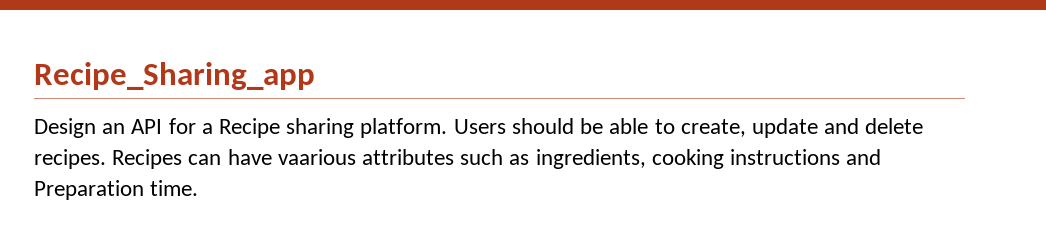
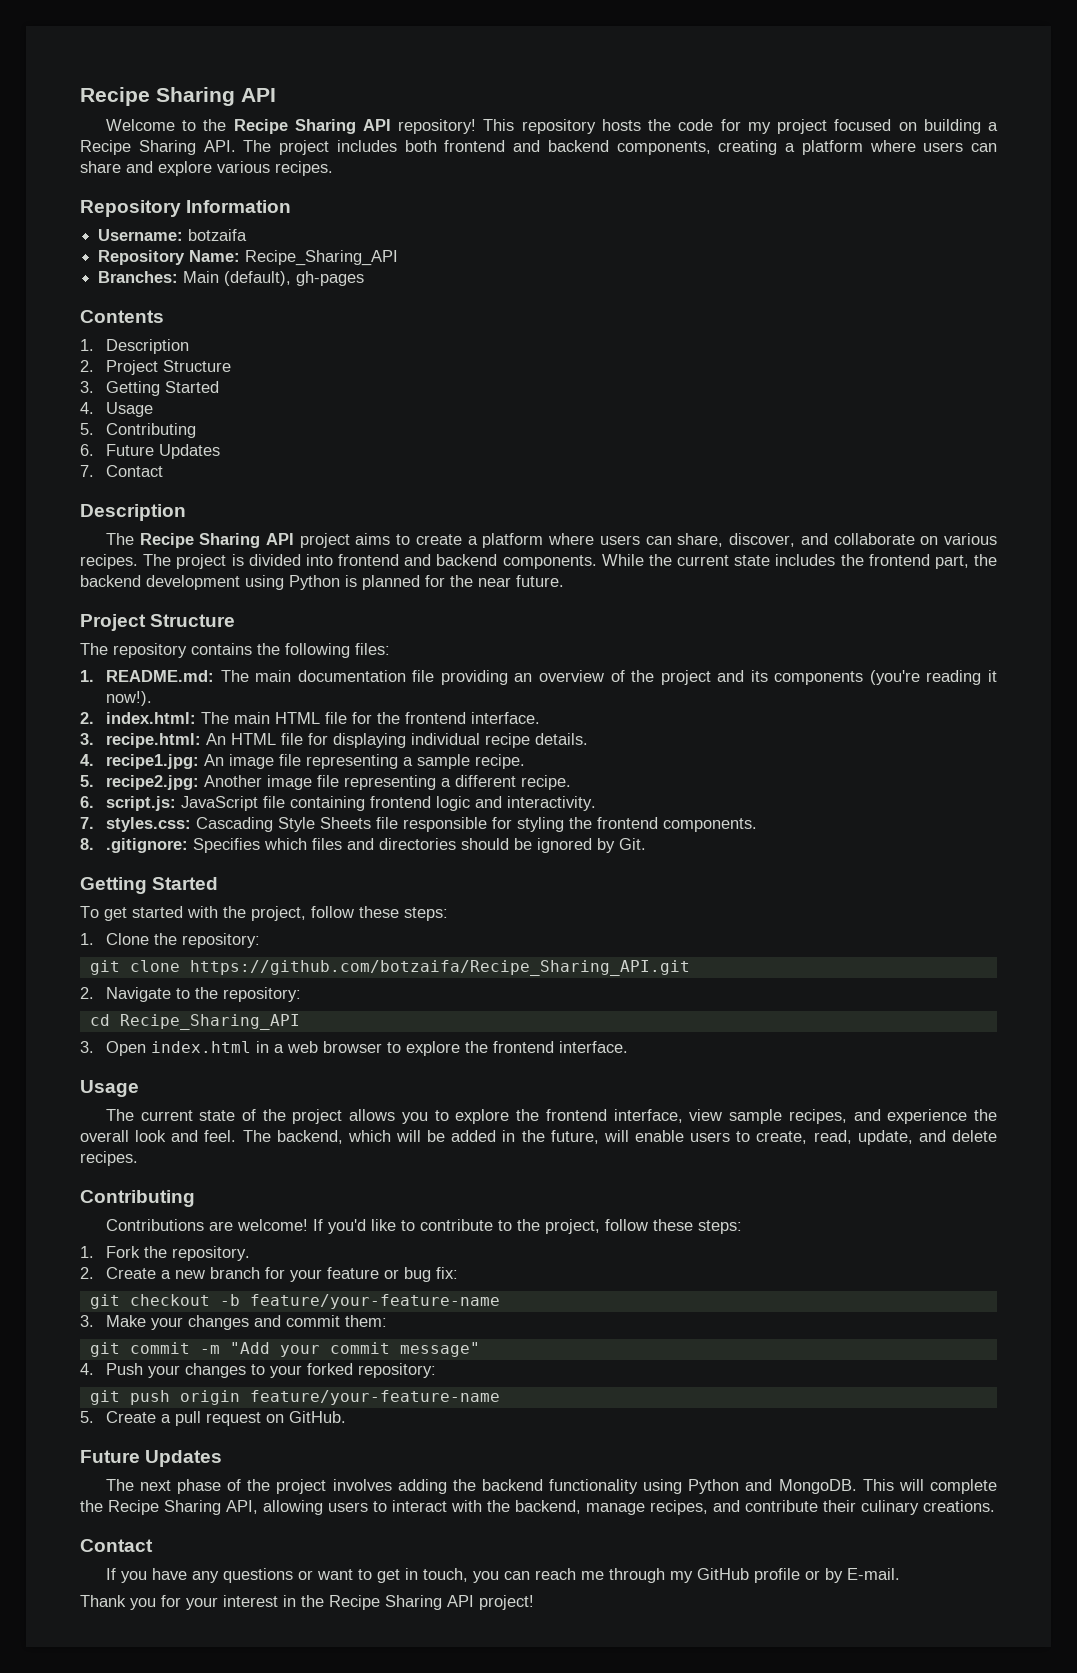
[34,62,315,90] [34,118,924,138] [34,149,882,169] [34,180,199,200] Recipe_Sharing_app // Design an API for a Recipe sharing platform. Users should be able to create, update and delete recipes. Recipes can have vaarious attributes such as ingredients, cooking instructions and Preparation time. -> [80,87,276,106] [105,119,998,134] [80,140,997,155] [80,161,333,176] [80,200,292,217] [98,229,248,241] [98,250,399,266] [98,271,365,286] [80,310,164,323] [80,339,190,354] [80,360,232,375] [80,381,220,396] [80,402,154,417] [80,423,197,438] [80,444,221,459] [80,465,164,477] [80,504,186,521] [105,533,997,548] [80,554,997,569] [80,575,564,590] [80,614,236,631] [80,643,390,658] [80,670,997,685] [106,691,153,706] [80,712,541,724] [80,733,589,748] [80,754,526,769] [80,775,572,790] [80,796,597,811] [80,817,758,832] [80,838,647,853] [80,877,219,894] [80,906,448,921] [80,933,261,948] [89,960,690,976] [80,987,302,1002] [89,1014,300,1030] [80,1041,629,1056] [80,1080,139,1097] [105,1109,997,1124] [80,1130,997,1145] [80,1151,138,1166] [80,1190,195,1207] [105,1219,742,1234] [80,1246,251,1261] [80,1267,459,1282] [89,1294,500,1309] [80,1315,388,1330] [89,1342,480,1357] [80,1363,437,1378] [89,1390,500,1405] [80,1411,347,1426] [80,1450,223,1467] [105,1479,997,1494] [80,1500,995,1515] [80,1539,153,1552] [105,1568,900,1583] [80,1595,534,1610] Recipe Sharing API // Welcome to the Recipe Sharing API repository! This repository hosts the code for my project focused on building a Recipe Sharing API. The project includes both frontend and backend components, creating a platform where users can share and explore various recipes. // Repository Information // Username: botzaifa // Repository Name: Recipe_Sharing_API // Branches: Main (default), gh-pages // Contents // 1. Description // 2. Project Structure // 3. Getting Started // 4. Usage // 5. Contributing // 6. Future Updates // 7. Contact // Description // The Recipe Sharing API project aims to create a platform where users can share, discover, and collaborate on various recipes. The project is divided into frontend and backend components. While the current state includes the frontend part, the backend development using Python is planned for the near future. // Project Structure // The repository contains the following files: // 1. README.md: The main documentation file providing an overview of the project and its components (you're reading it now!). // 2. index.html: The main HTML file for the frontend interface. // 3. recipe.html: An HTML file for displaying individual recipe details. // 4. recipe1.jpg: An image file representing a sample recipe. // 5. recipe2.jpg: Another image file representing a different recipe. // 6. script.js: JavaScript file containing frontend logic and interactivity. // 7. styles.css: Cascading Style Sheets file responsible for styling the frontend components. // 8. .gitignore: Specifies which files and directories should be ignored by Git. // Getting Started // To get started with the project, follow these steps: // 1. Clone the repository: // git clone https://github.com/botzaifa/Recipe_Sharing_API.git // 2. Navigate to the repository: // cd Recipe_Sharing_API // 3. Open index.html in a web browser to explore the frontend interface. // Usage // The current state of the project allows you to explore the frontend interface, view sample recipes, and experience the overall look and feel. The backend, which will be added in the future, will enable users to create, read, update, and delete recipes. // Contributing // Contributions are welcome! If you'd like to contribute to the project, follow these steps: // 1. Fork the repository. // 2. Create a new branch for your feature or bug fix: // git checkout -b feature/your-feature-name // 3. Make your changes and commit them: // git commit -m "Add your commit message" // 4. Push your changes to your forked repository: // git push origin feature/your-feature-name // 5. Create a pull request on GitHub. // Future Updates // The next phase of the project involves adding the backend functionality using Python and MongoDB. This will complete the Recipe Sharing API, allowing users to interact with the backend, manage recipes, and contribute their culinary creations. // Contact // If you have any questions or want to get in touch, you can reach me through my GitHub profile or by E-mail. // Thank you for your interest in the Recipe Sharing API project!

